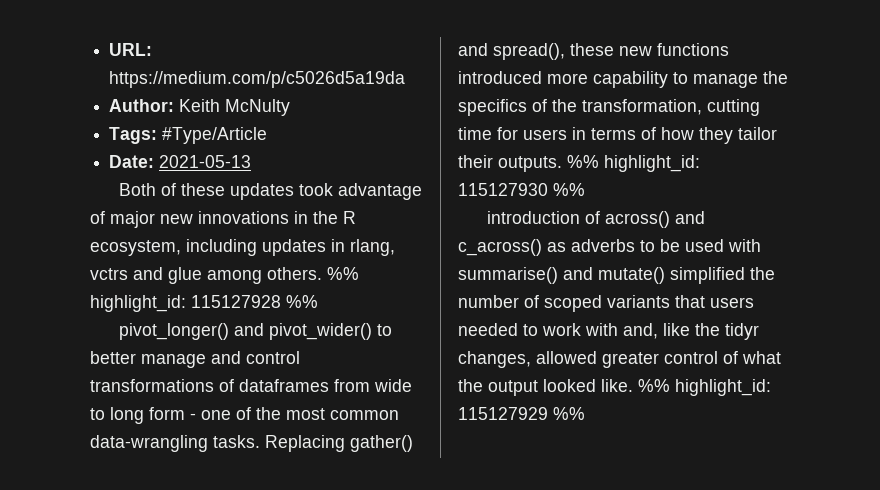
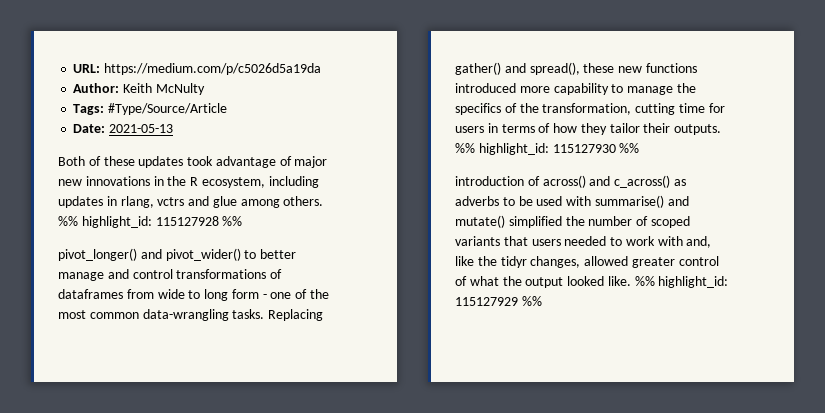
[162,127,268,144] #Type/Article -> [108,103,228,115] #Type/Source/Article

